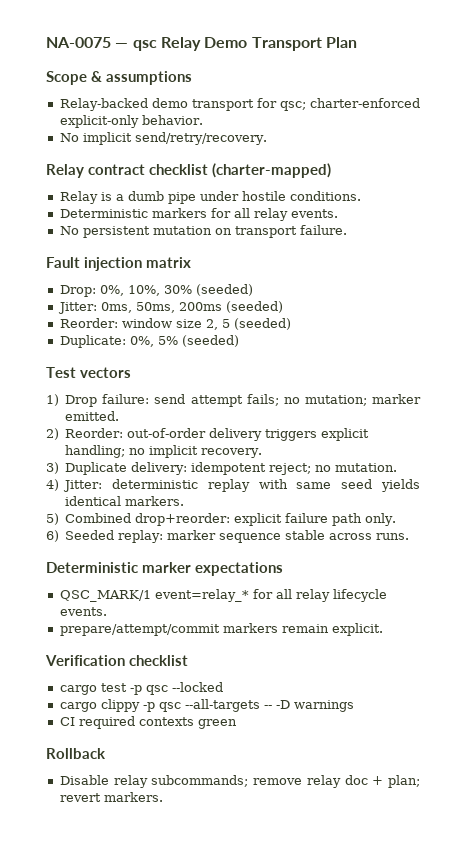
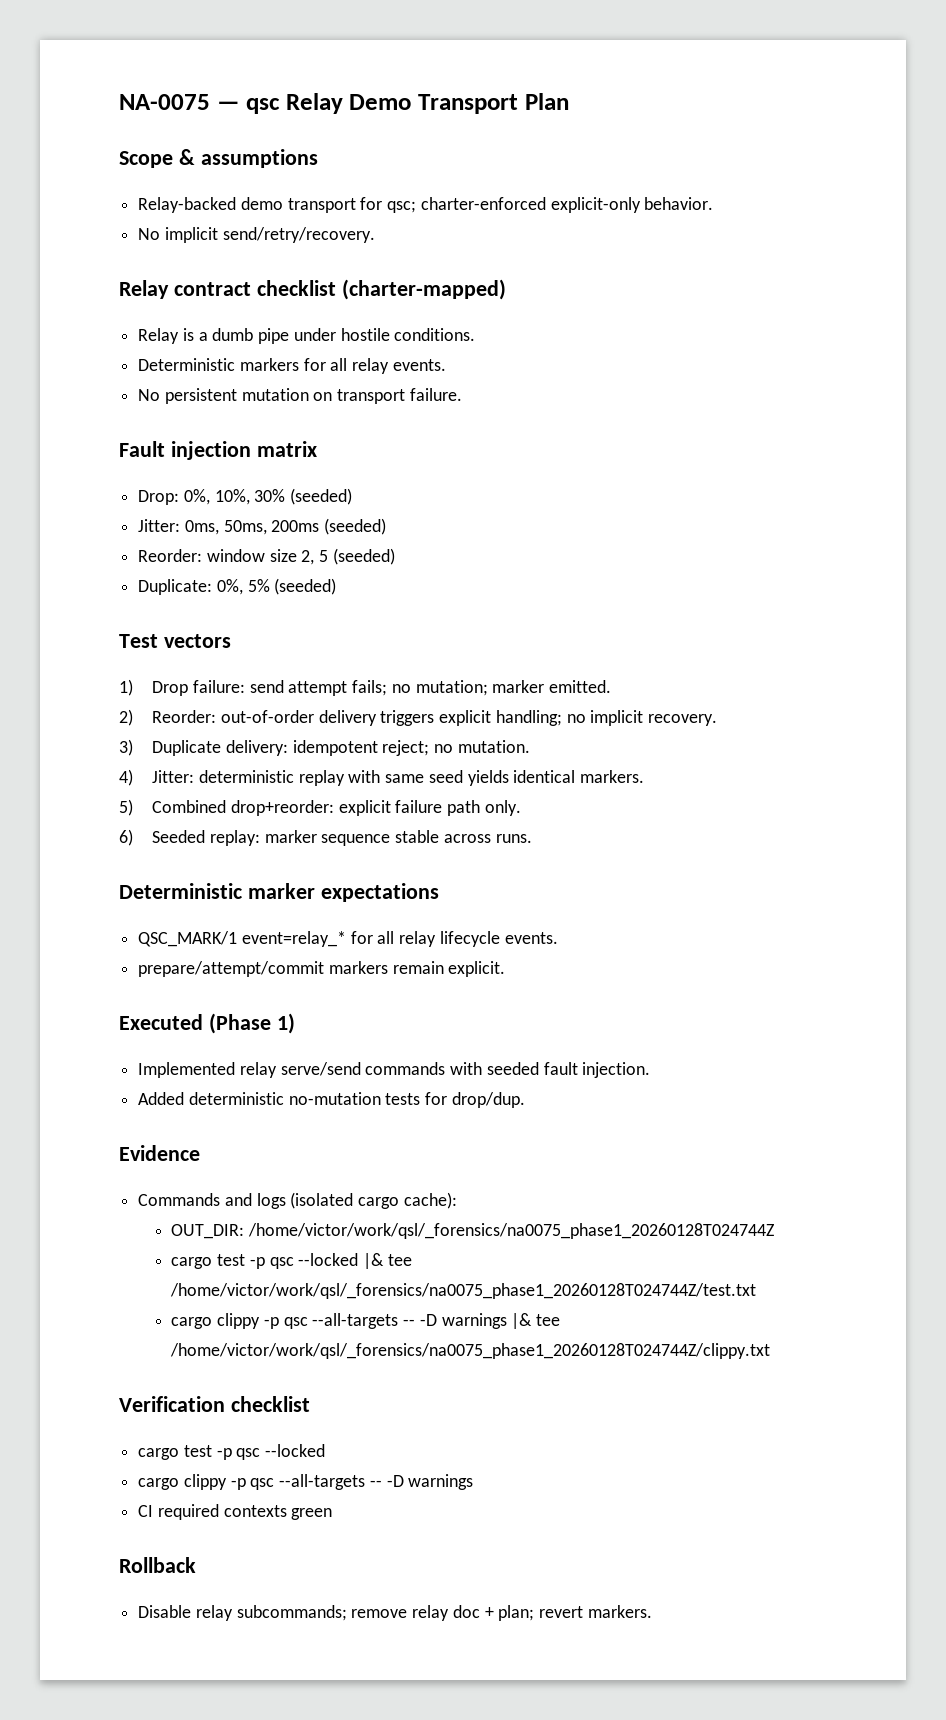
(383, 629) none -> [119,1013,295,1034] [138,1062,651,1078] [138,1092,525,1108] [119,1145,200,1161] [138,1192,457,1209] [171,1223,775,1239] [171,1253,412,1269] [170,1283,757,1299] [171,1313,560,1329] [170,1343,771,1359] // Executed (Phase 1) // Implemented relay serve/send commands with seeded fault injection. // Added deterministic no-mutation tests for drop/dup. // Evidence // Commands and logs (isolated cargo cache): // OUT_DIR: /home/victor/work/qsl/_forensics/na0075_phase1_20260128T024744Z // cargo test -p qsc --locked |& tee /home/victor/work/qsl/_forensics/na0075_phase1_20260128T024744Z/test.txt // cargo clippy -p qsc --all-targets -- -D warnings |& tee /home/victor/work/qsl/_forensics/na0075_phase1_20260128T024744Z/clippy.txt

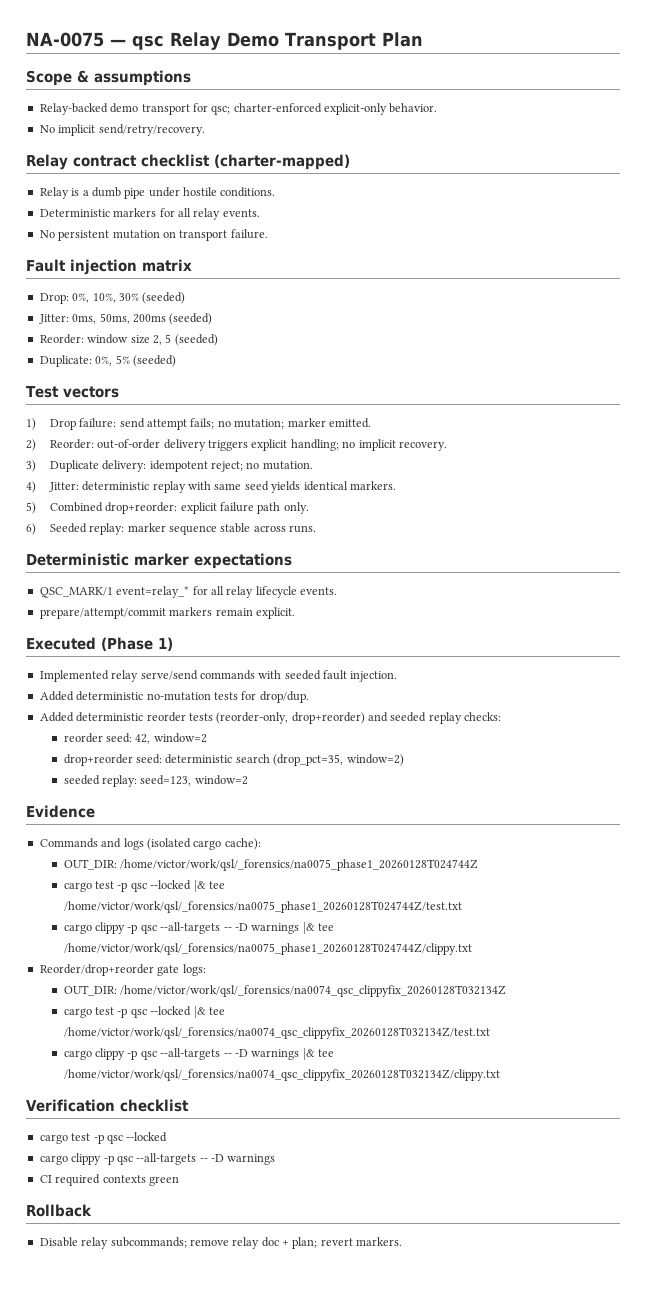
(525, 1100) none -> [39,712,502,724] [63,733,207,744] [63,754,404,766] [63,775,248,787] // Added deterministic reorder tests (reorder-only, drop+reorder) and seeded replay checks: // reorder seed: 42, window=2 // drop+reorder seed: deterministic search (drop_pct=35, window=2) // seeded replay: seed=123, window=2
(771, 1351) none -> [39,964,206,976] [63,985,507,997] [63,1006,225,1018] [63,1027,490,1039] [63,1048,335,1060] [63,1069,500,1081] // Reorder/drop+reorder gate logs: // OUT_DIR: /home/victor/work/qsl/_forensics/na0074_qsc_clippyfix_20260128T032134Z // cargo test -p qsc --locked |& tee /home/victor/work/qsl/_forensics/na0074_qsc_clippyfix_20260128T032134Z/test.txt // cargo clippy -p qsc --all-targets -- -D warnings |& tee /home/victor/work/qsl/_forensics/na0074_qsc_clippyfix_20260128T032134Z/clippy.txt

